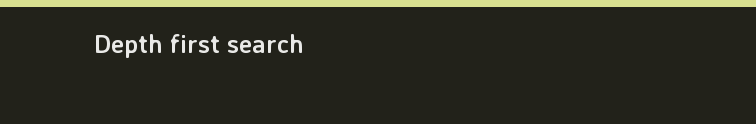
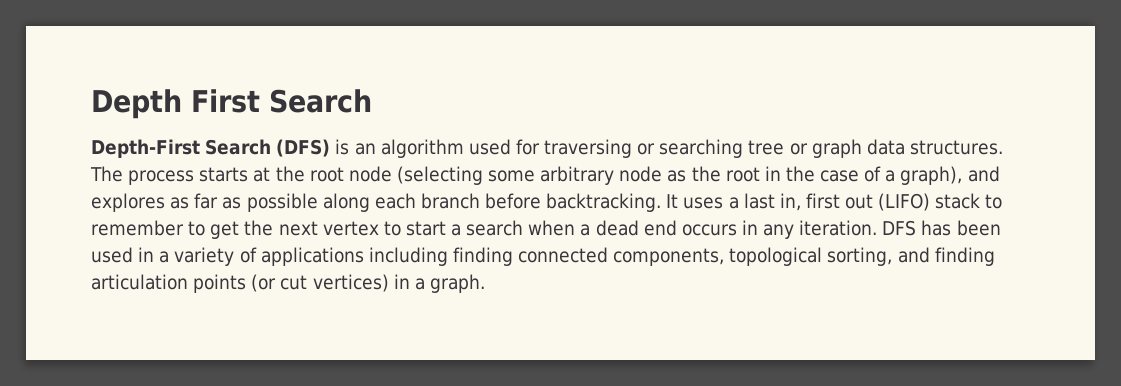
[170,34,304,53] first search -> [191,89,372,113] [91,139,1003,158] [90,166,1000,185] [91,193,1003,212] [91,220,1001,239] [91,247,995,266] [91,274,485,293] First Search // Depth-First Search (DFS) is an algorithm used for traversing or searching tree or graph data structures. The process starts at the root node (selecting some arbitrary node as the root in the case of a graph), and explores as far as possible along each branch before backtracking. It uses a last in, first out (LIFO) stack to remember to get the next vertex to start a search when a dead end occurs in any iteration. DFS has been used in a variety of applications including finding connected components, topological sorting, and finding articulation points (or cut vertices) in a graph.

